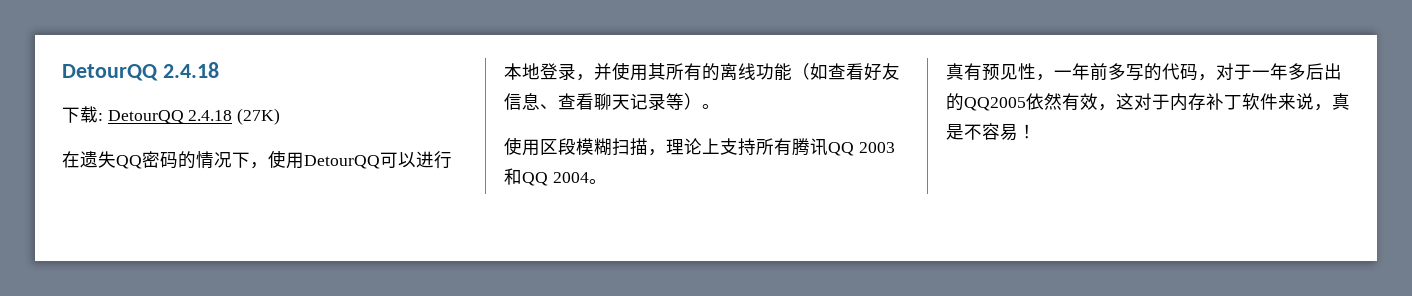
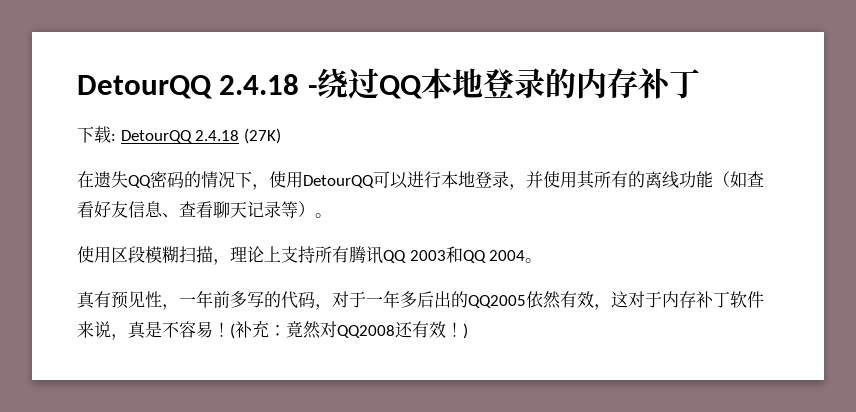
[62,62,219,81] DetourQQ 2.4.18 -> [77,68,700,99] DetourQQ 2.4.18 -绕过QQ本地登录的内存补丁
(1036, 131) none -> [230,320,468,339] (补充：竟然对QQ2008还有效！)

